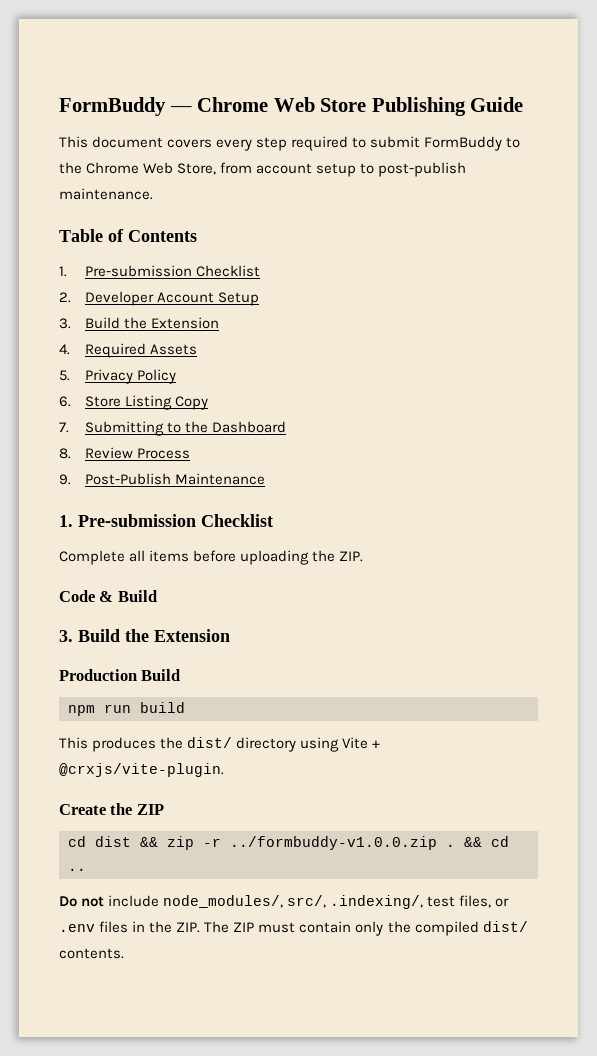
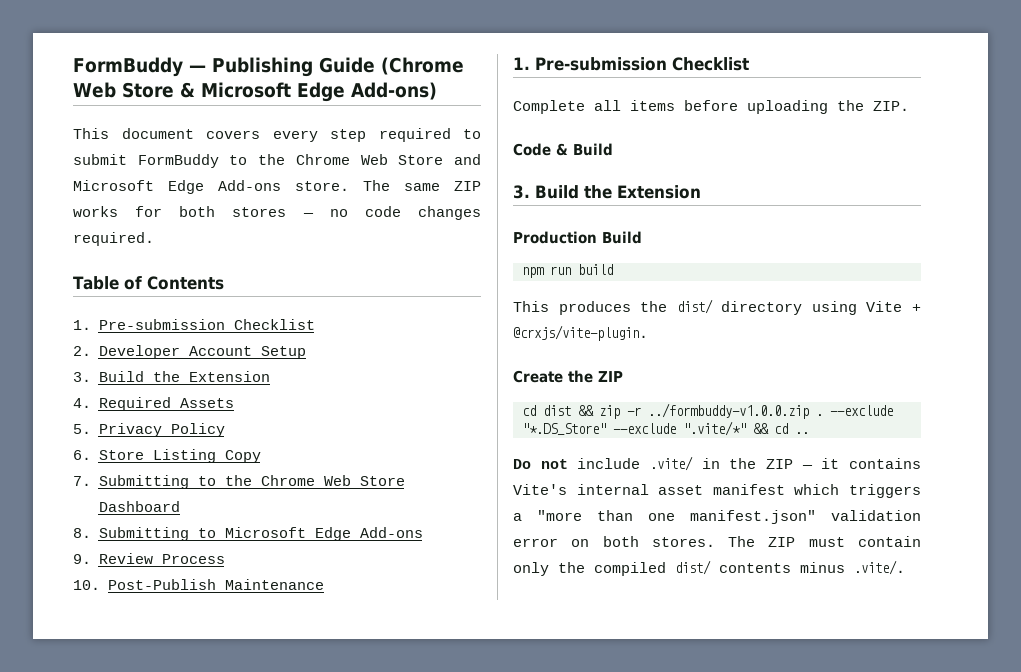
[197,97,524,116] Chrome Web Store Publishing Guide -> [211,57,464,77] [73,82,437,102] Publishing Guide (Chrome Web Store & Microsoft Edge Add-ons)
[177,162,467,177] [59,188,153,200] Store, from account setup to post-publish maintenance. -> [398,154,482,165] [73,180,481,194] [73,206,482,220] [73,232,154,246] Store and Microsoft Edge Add-ons store. The same ZIP works for both stores — no code changes required.
[211,421,286,433] [59,448,71,459] Dashboard // 8. -> [260,475,405,486] [98,501,180,512] [73,527,423,541] [73,554,91,564] Chrome Web Store Dashboard // 8. Submitting to Microsoft Edge Add-ons // 9.
[59,474,71,485] 9. -> [73,580,100,590] 10.
(455, 845) none -> [830,405,893,416] [522,421,746,436] --exclude "*.DS_Store" --exclude ".vite/*"
[163,895,510,909] [59,921,201,933] node_modules/, src/, .indexing/, test files, or .env files in the ZIP. -> [650,456,921,471] [513,484,921,498] [513,510,921,524] [513,536,715,547] .vite/ in the ZIP — it contains Vite's internal asset manifest which triggers a "more than one manifest.json" validation error on both stores.
[59,948,124,959] contents. -> [719,560,905,575] contents minus .vite/.

